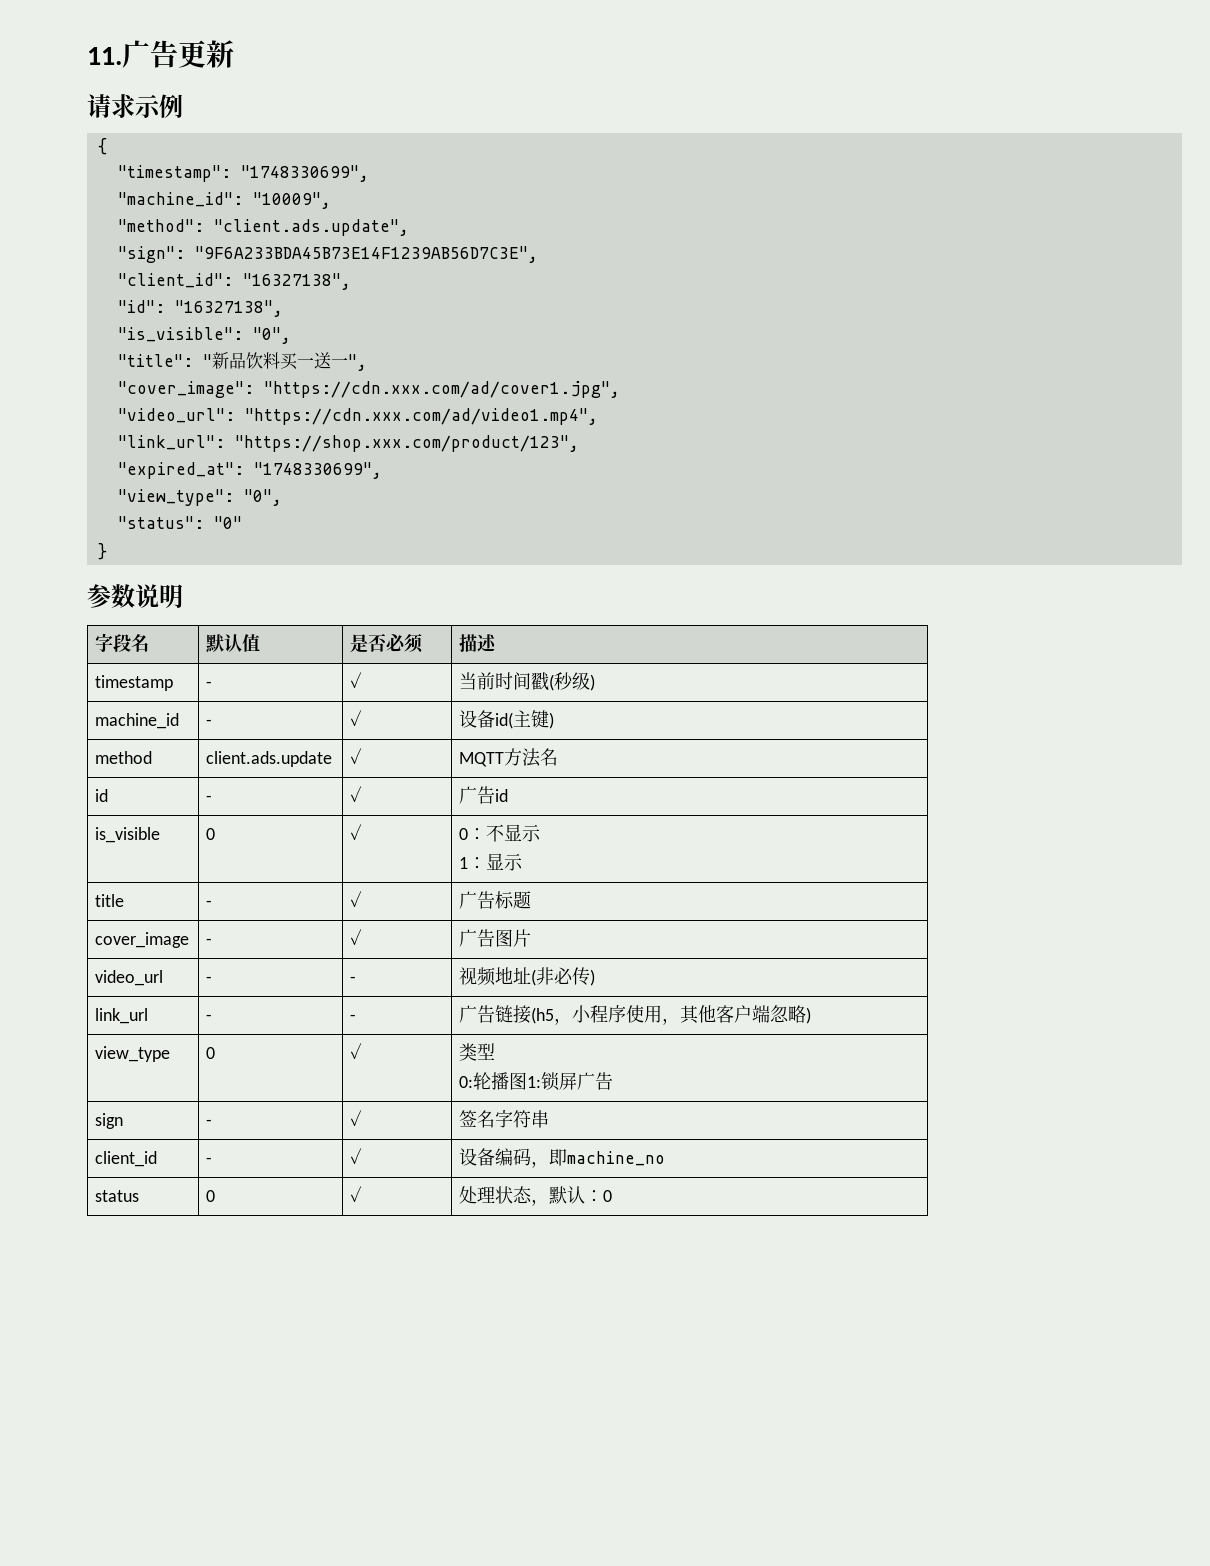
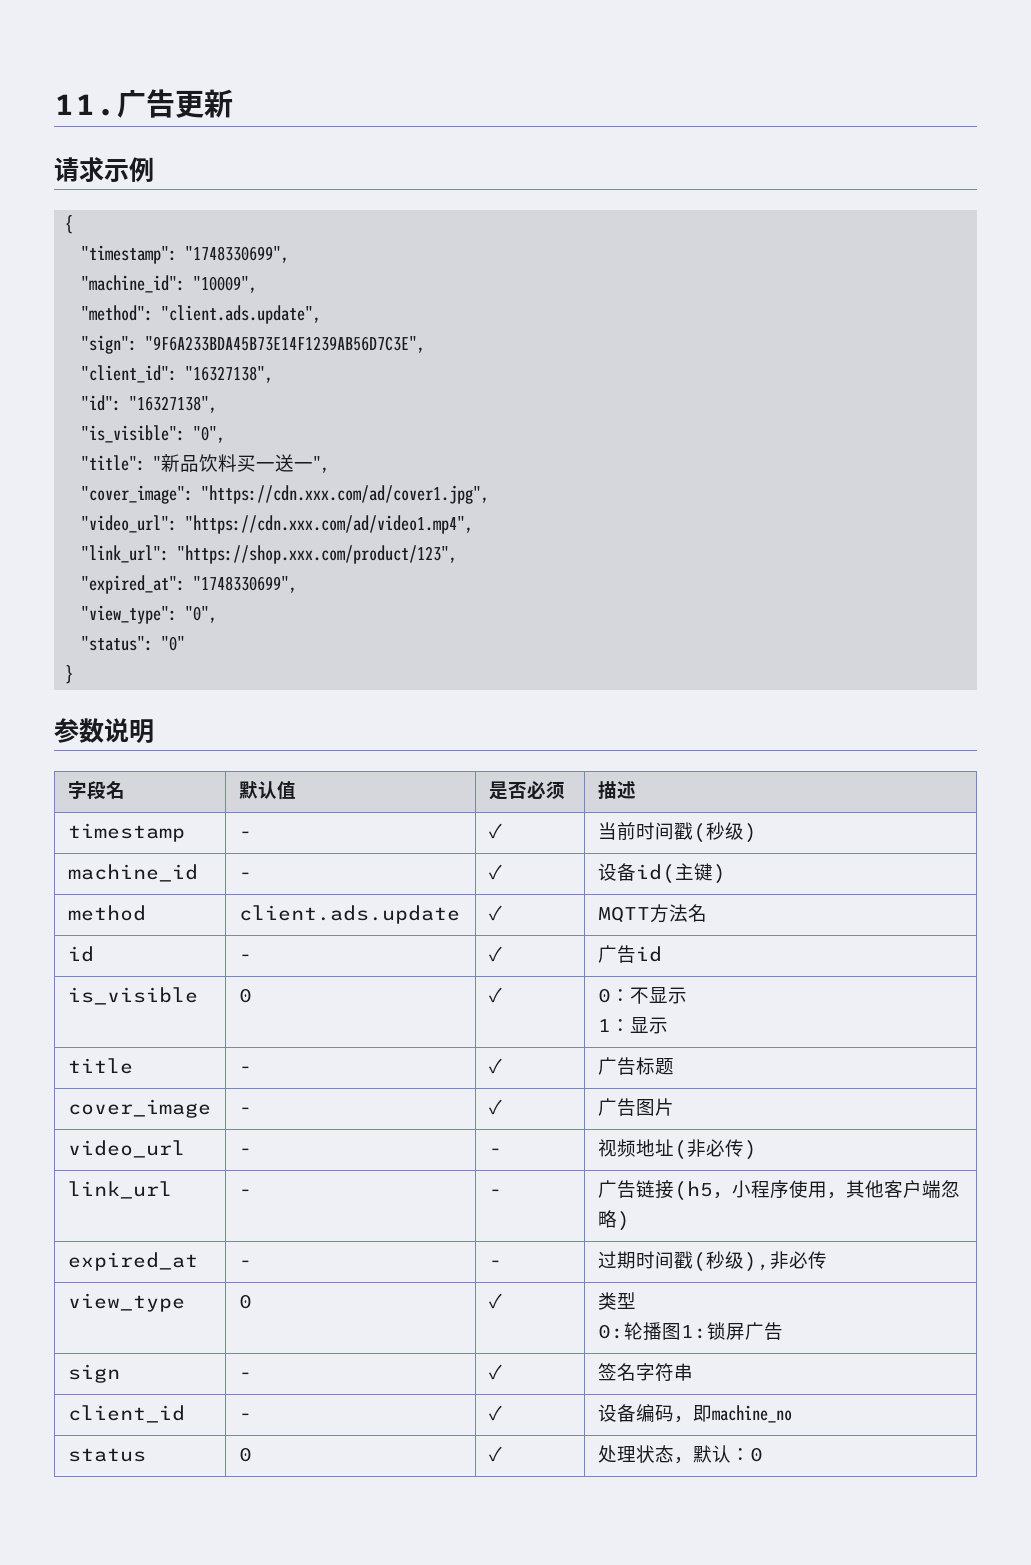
(812, 1015) none -> [67,1252,198,1271] [238,1260,252,1267] [488,1260,502,1267] [597,1251,827,1272] // expired_at | - | - | 过期时间戳(秒级),非必传

